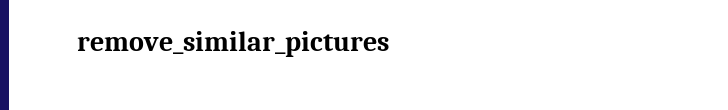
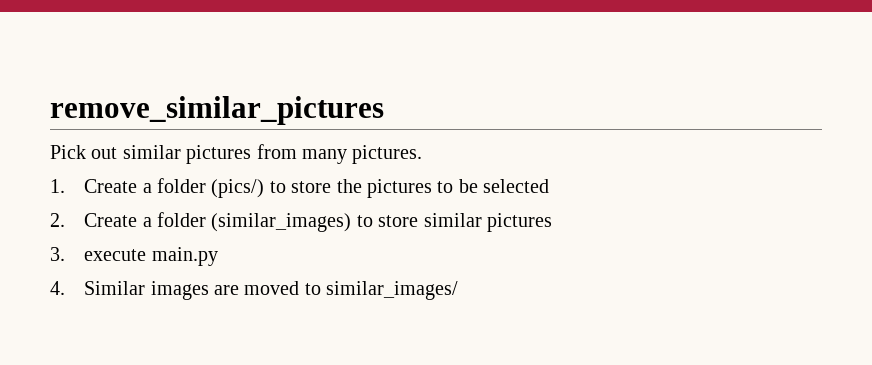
(389, 44) none -> [50,144,423,164] [50,178,550,198] [50,212,553,232] [50,247,218,266] [50,281,459,300] // Pick out similar pictures from many pictures. // 1. Create a folder (pics/) to store the pictures to be selected // 2. Create a folder (similar_images) to store similar pictures // 3. execute main.py // 4. Similar images are moved to similar_images/

